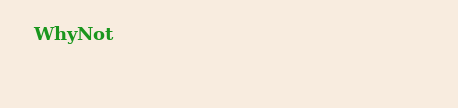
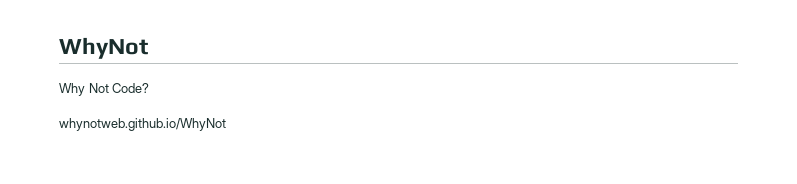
(114, 35) none -> [59,83,150,96] [59,118,226,131] // Why Not Code? // whynotweb.github.io/WhyNot

